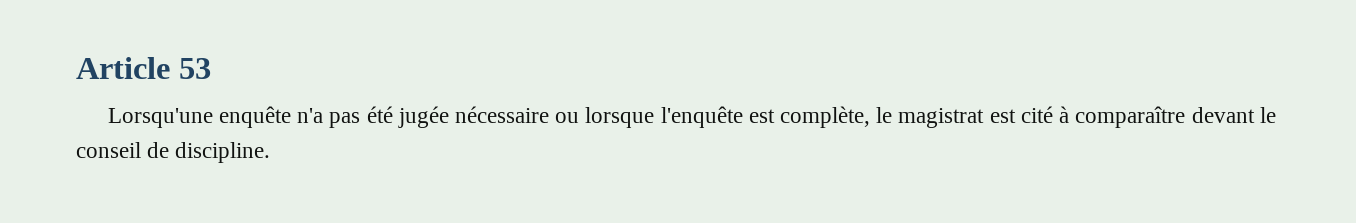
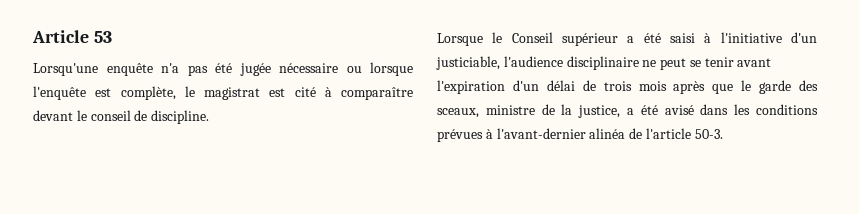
(271, 152) none -> [437,32,817,46] [436,56,772,70] [437,80,818,94] [437,104,818,118] [437,128,723,142] // Lorsque le Conseil supérieur a été saisi à l'initiative d'un justiciable, l'audience disciplinaire ne peut se tenir avant l'expiration d'un délai de trois mois après que le garde des sceaux, ministre de la justice, a été avisé dans les conditions prévues à l'avant-dernier alinéa de l'article 50-3.

